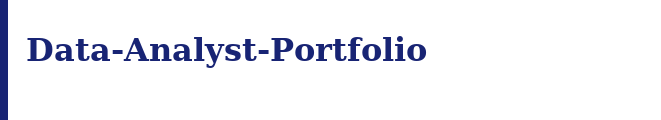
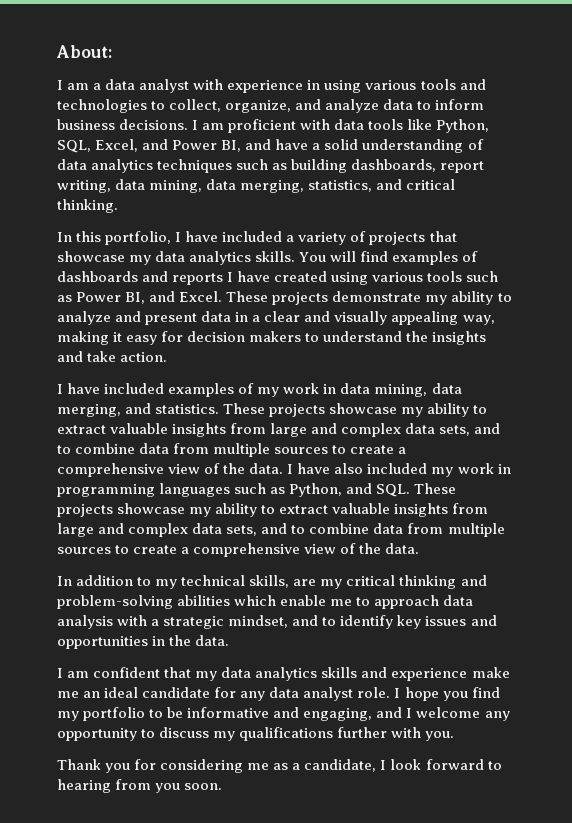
[26,36,427,68] Data-Analyst-Portfolio -> [56,45,112,58] [57,79,486,93] [57,99,485,113] [57,119,490,133] [57,139,484,153] [57,159,485,173] [57,179,456,193] [57,199,118,213] [57,231,457,245] [57,251,479,265] [57,271,499,285] [57,291,512,305] [57,311,495,325] [57,331,487,345] [57,351,168,362] [57,383,462,397] [57,403,488,417] [57,423,501,437] [57,443,407,457] [57,463,511,477] [57,483,457,497] [57,503,489,517] [57,523,505,537] [57,543,420,557] [57,575,487,589] [57,595,474,609] [57,615,497,629] [57,635,230,649] [57,667,510,681] [57,687,500,701] [57,707,510,721] [57,727,455,741] [57,759,502,773] [57,779,223,793] About: // I am a data analyst with experience in using various tools and technologies to collect, organize, and analyze data to inform business decisions. I am proficient with data tools like Python, SQL, Excel, and Power BI, and have a solid understanding of data analytics techniques such as building dashboards, report writing, data mining, data merging, statistics, and critical thinking. // In this portfolio, I have included a variety of projects that showcase my data analytics skills. You will find examples of dashboards and reports I have created using various tools such as Power BI, and Excel. These projects demonstrate my ability to analyze and present data in a clear and visually appealing way, making it easy for decision makers to understand the insights and take action. // I have included examples of my work in data mining, data merging, and statistics. These projects showcase my ability to extract valuable insights from large and complex data sets, and to combine data from multiple sources to create a comprehensive view of the data. I have also included my work in programming languages such as Python, and SQL. These projects showcase my ability to extract valuable insights from large and complex data sets, and to combine data from multiple sources to create a comprehensive view of the data. // In addition to my technical skills, are my critical thinking and problem-solving abilities which enable me to approach data analysis with a strategic mindset, and to identify key issues and opportunities in the data. // I am confident that my data analytics skills and experience make me an ideal candidate for any data analyst role. I hope you find my portfolio to be informative and engaging, and I welcome any opportunity to discuss my qualifications further with you. // Thank you for considering me as a candidate, I look forward to hearing from you soon.

